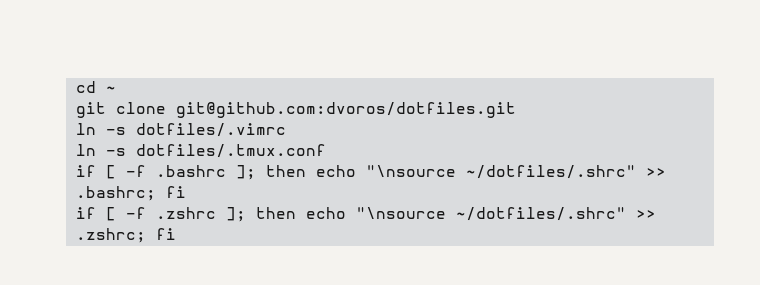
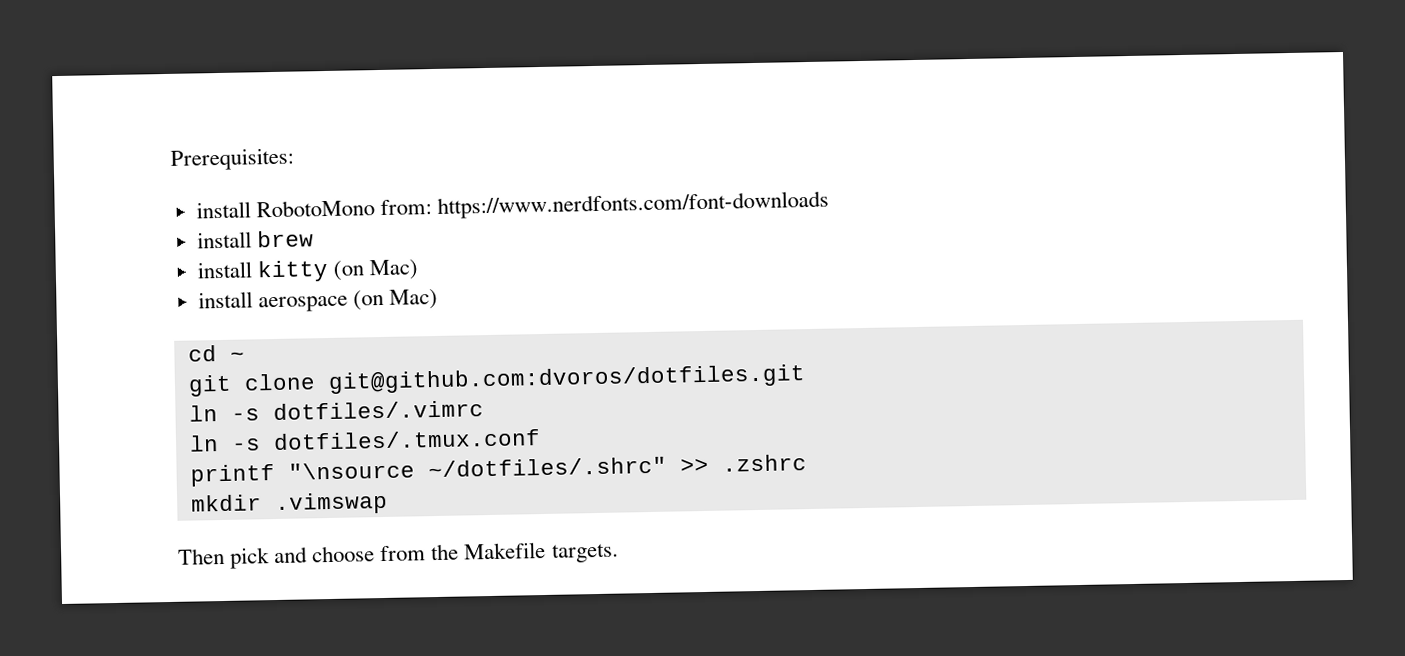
(75, 87) none -> [170,147,294,171] [195,190,829,219] [196,230,314,249] [196,259,419,283] [197,288,438,313] Prerequisites: // install RobotoMono from: https://www.nerdfonts.com/font-downloads // install brew // install kitty (on Mac) // install aerospace (on Mac) //
[75,165,666,180] [75,186,186,201] [75,207,656,222] [75,228,176,243] if [ -f .bashrc ]; then echo "\nsource ~/dotfiles/.shrc" >> .bashrc; fi // if [ -f .zshrc ]; then echo "\nsource ~/dotfiles/.shrc" >> .zshrc; fi -> [189,454,807,487] [190,491,388,516] [178,541,619,569] printf "\nsource ~/dotfiles/.shrc" >> .zshrc // mkdir .vimswap // Then pick and choose from the Makefile targets.

